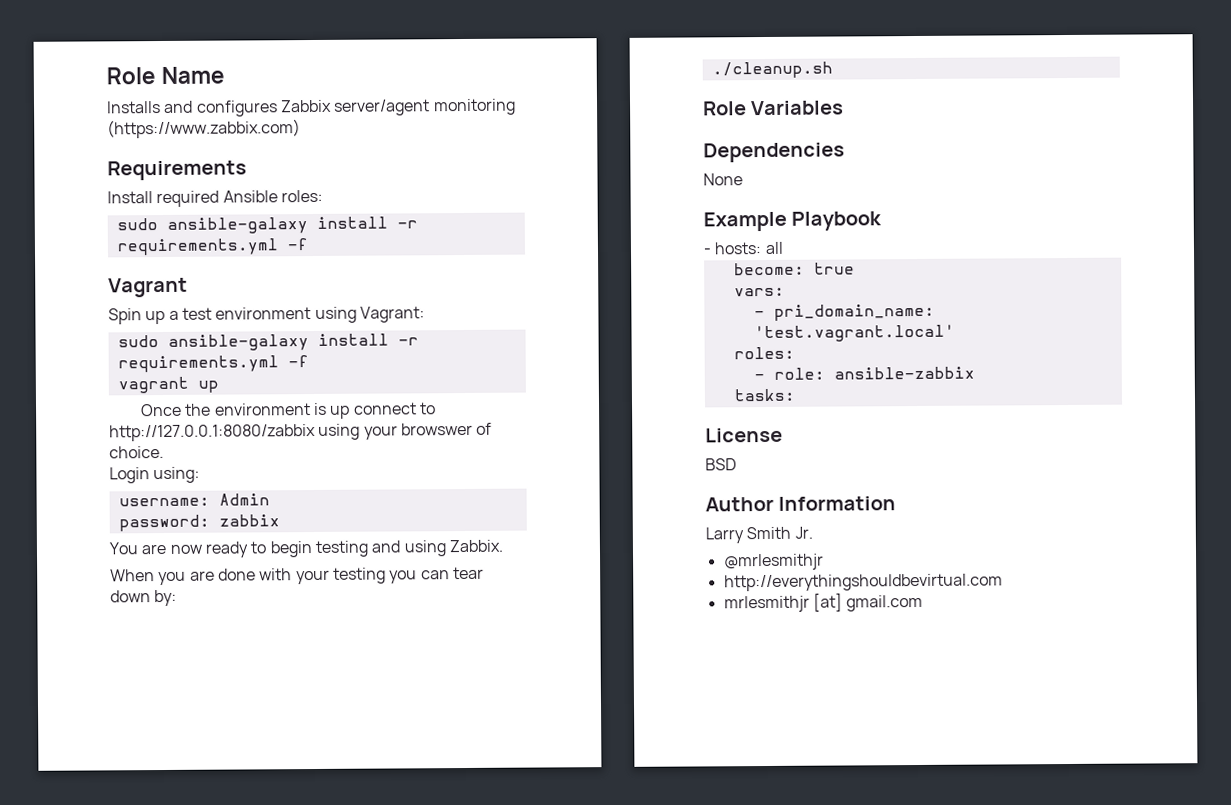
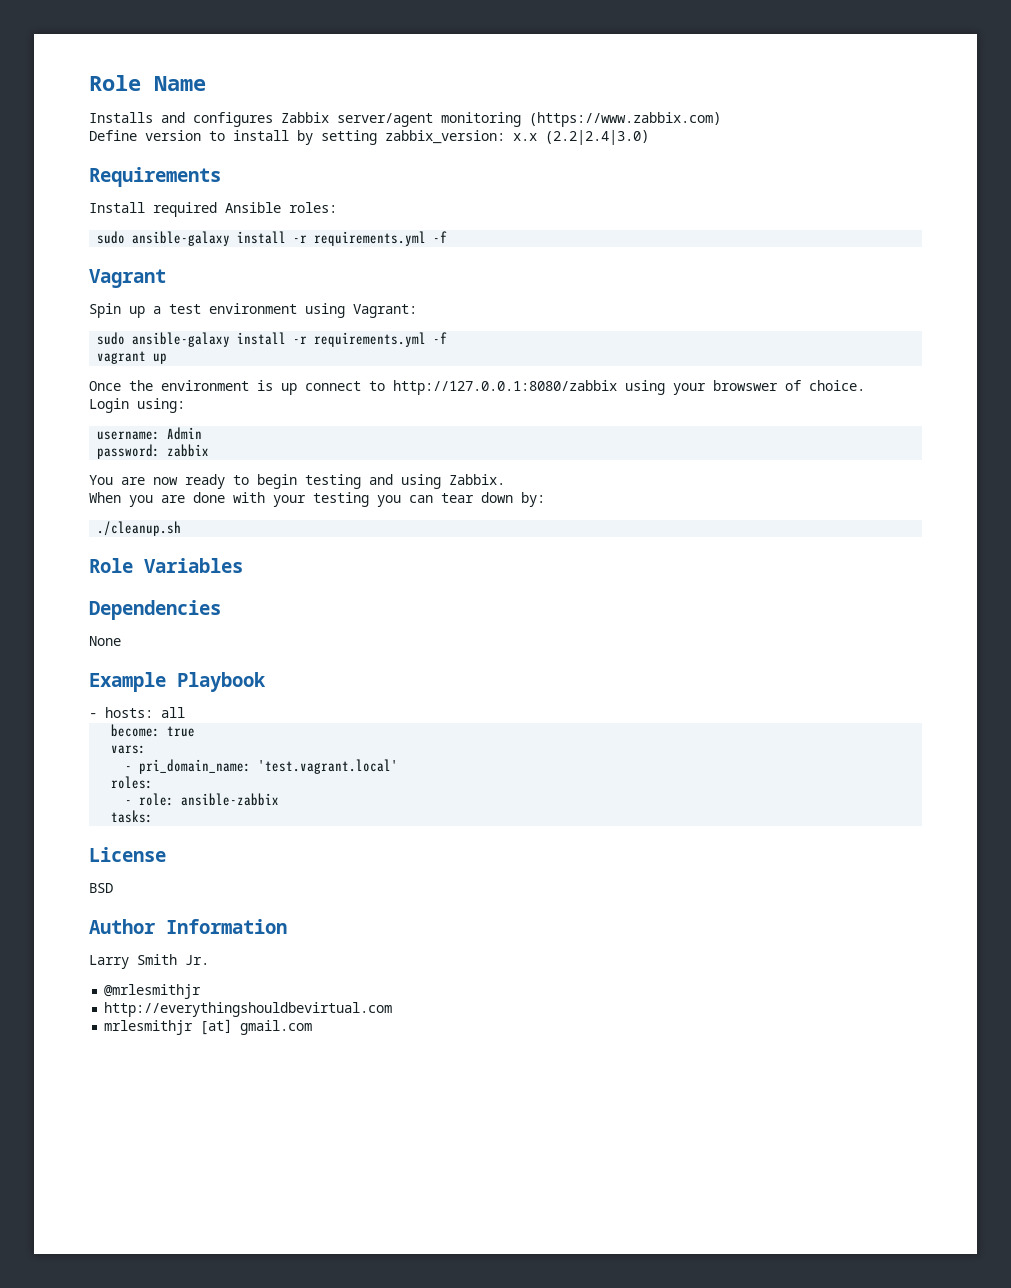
(301, 129) none -> [89,130,649,145] // Define version to install by setting zabbix_version: x.x (2.2|2.4|3.0)

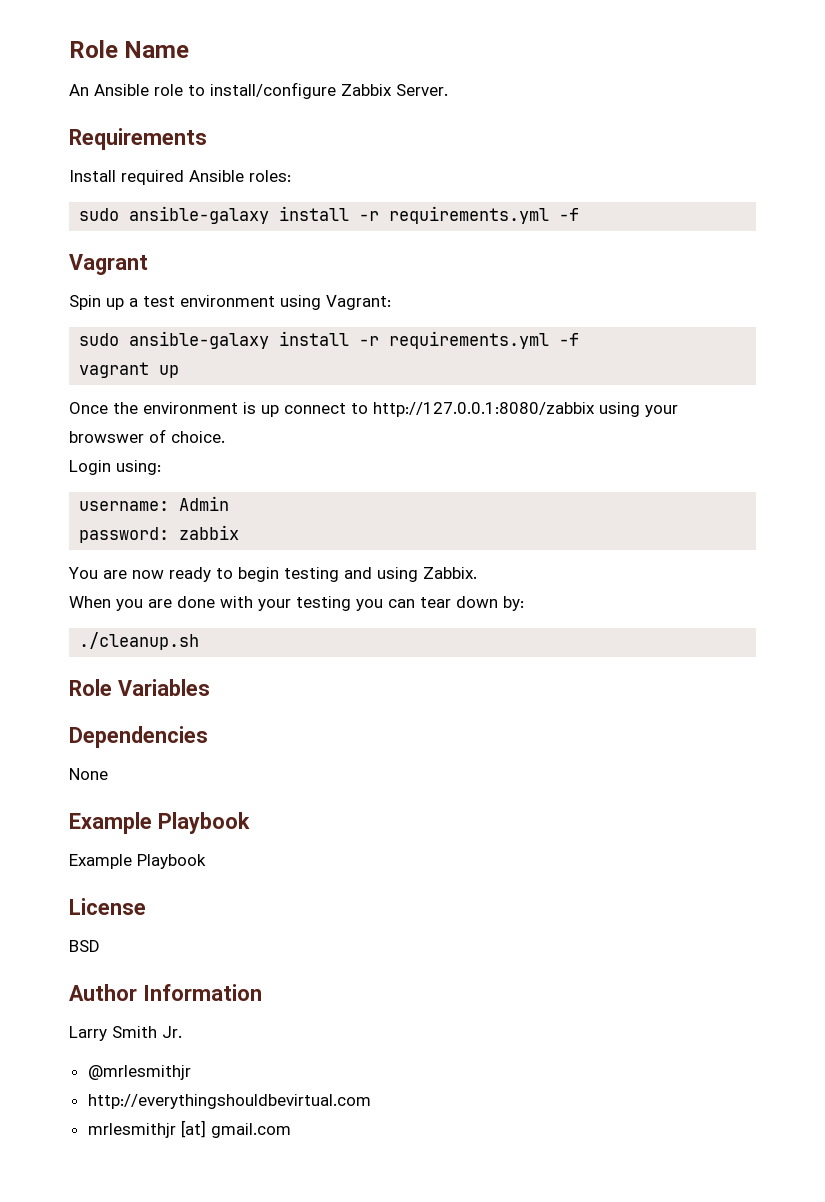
[89,112,721,127] [89,130,649,145] Installs and configures Zabbix server/agent monitoring (https://www.zabbix.com) // Define version to install by setting zabbix_version: x.x (2.2|2.4|3.0) -> [69,82,448,99] An Ansible role to install/configure Zabbix Server.
[89,707,185,718] [111,724,196,737] [111,745,147,754] [125,759,399,774] [111,776,154,789] [125,793,280,806] [111,810,154,823] - hosts: all // become: true // vars: // - pri_domain_name: 'test.vagrant.local' // roles: // - role: ansible-zabbix // tasks: -> [69,854,206,869] Example Playbook

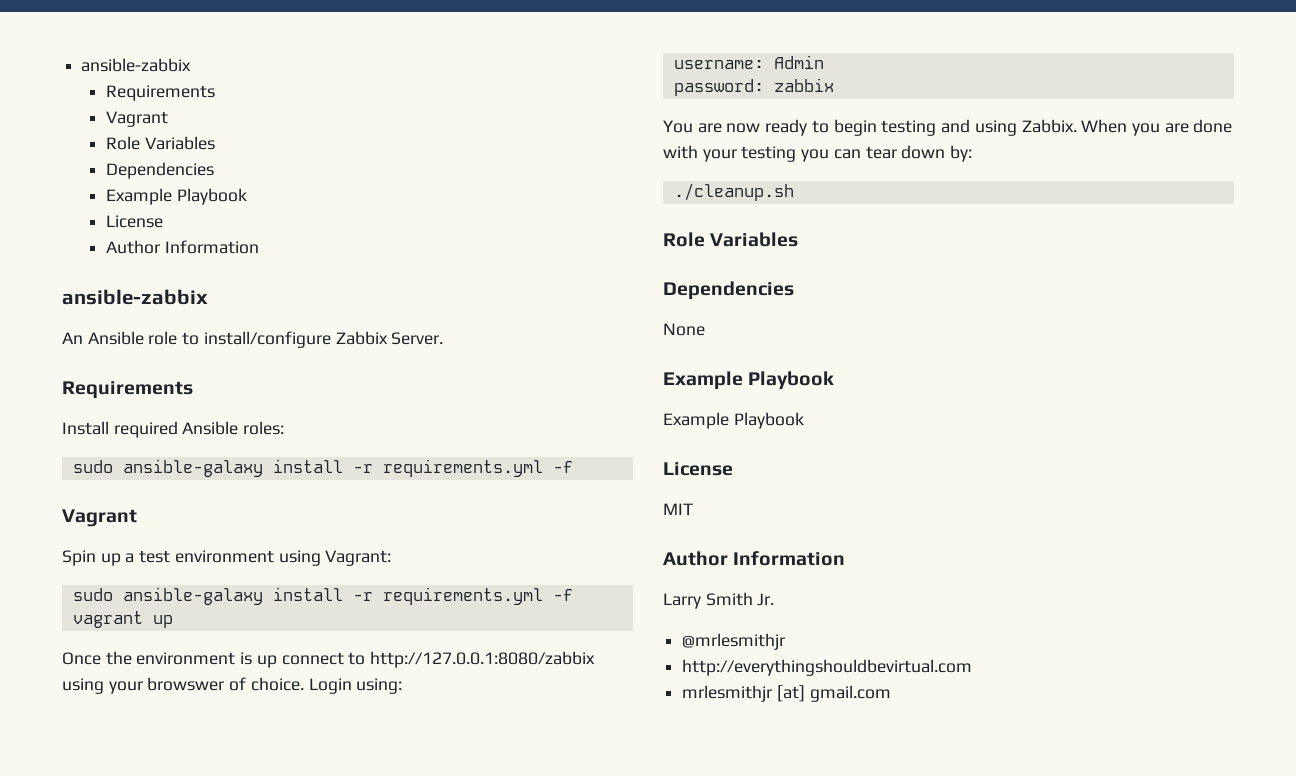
[69,40,190,58] Role Name -> [81,58,192,72] [106,85,216,101] [106,111,169,127] [106,136,215,150] [106,162,215,179] [106,188,247,205] [106,215,164,228] [106,240,259,254] [62,289,208,305] ansible-zabbix // Requirements // Vagrant // Role Variables // Dependencies // Example Playbook // License // Author Information // ansible-zabbix
(225, 437) // -> (304, 684) none
(477, 573) // -> (1077, 126) none
[69,940,100,952] BSD -> [663,503,693,515] MIT

